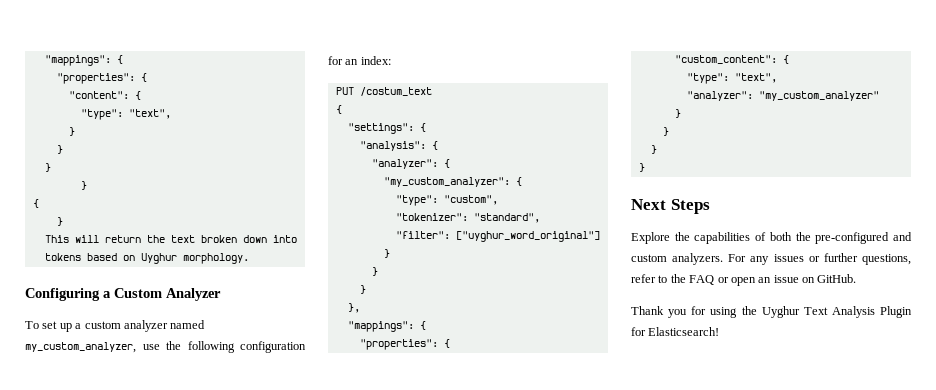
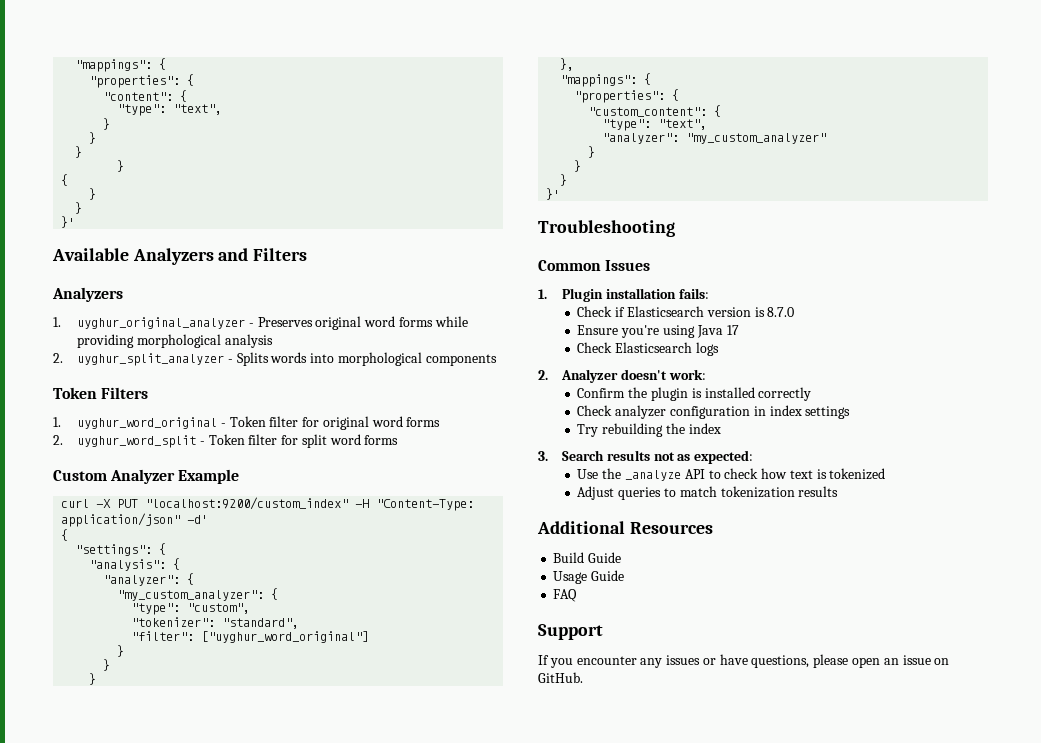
[44,235,297,243] [44,253,249,264] [25,288,221,301] [25,320,206,332] [25,341,306,353] [328,56,391,65] [335,87,432,96] This will return the text broken down into tokens based on Uyghur morphology. // Configuring a Custom Analyzer // To set up a custom analyzer named my_custom_analyzer, use the following configuration for an index: // PUT /costum_text -> [75,202,83,214] [61,216,76,228] [52,248,308,265] [52,287,123,302] [53,316,468,330] [76,334,273,348] [53,352,497,366] [53,387,149,399] [53,416,441,430] [53,434,399,448] [53,469,240,484] [61,497,475,511] [61,513,209,527] } // }' // Available Analyzers and Filters // Analyzers // 1. uyghur_original_analyzer - Preserves original word forms while providing morphological analysis // 2. uyghur_split_analyzer - Splits words into morphological components // Token Filters // 1. uyghur_word_original - Token filter for original word forms // 2. uyghur_word_split - Token filter for split word forms // Custom Analyzer Example // curl -X PUT "localhost:9200/custom_index" -H "Content-Type: application/json" -d'
[638,163,645,172] [631,199,710,214] [631,232,912,244] [631,253,911,265] [631,274,729,285] } // Next Steps // Explore the capabilities of both the pre-configured and custom analyzers. For any issues or further questions, refer to the FAQ or -> [546,188,561,200] [538,220,675,237] [538,260,651,271] [538,288,709,302] [577,306,795,317] [577,325,739,338] [577,342,719,356] [538,369,706,383] [577,387,812,401] [577,405,851,419] [577,423,721,437] [538,450,754,464] [577,468,886,481] [577,486,839,500] [537,521,713,534] [553,552,622,563] [553,570,625,584] [553,589,578,602] [538,624,603,640] [538,654,849,668] }' // Troubleshooting // Common Issues // 1. Plugin installation fails: // Check if Elasticsearch version is 8.7.0 // Ensure you're using Java 17 // Check Elasticsearch logs // 2. Analyzer doesn't work: // Confirm the plugin is installed correctly // Check analyzer configuration in index settings // Try rebuilding the index // 3. Search results not as expected: // Use the _analyze API to check how text is tokenized // Adjust queries to match tokenization results // Additional Resources // Build Guide // Usage Guide // FAQ // Support // If you encounter any issues or have questions, please
[631,306,912,318] [631,327,720,336] // Thank you for using the Uyghur Text Analysis Plugin for Elasticsearch! -> (583, 677) none

